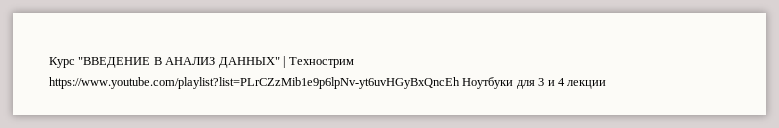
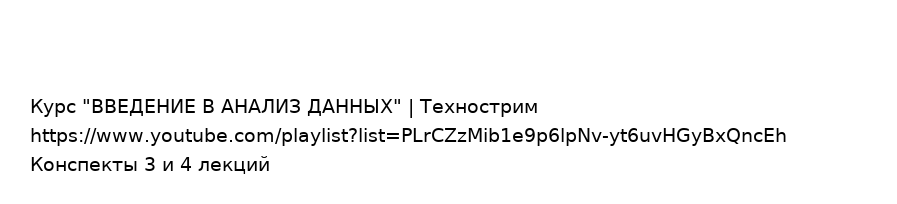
[462,77,535,89] Ноутбуки для -> [30,157,138,171] Конспекты
[567,80,607,89] лекции -> [198,156,270,174] лекций

